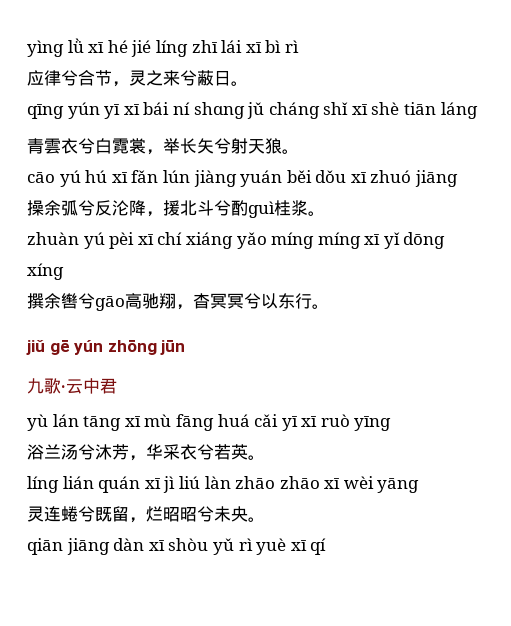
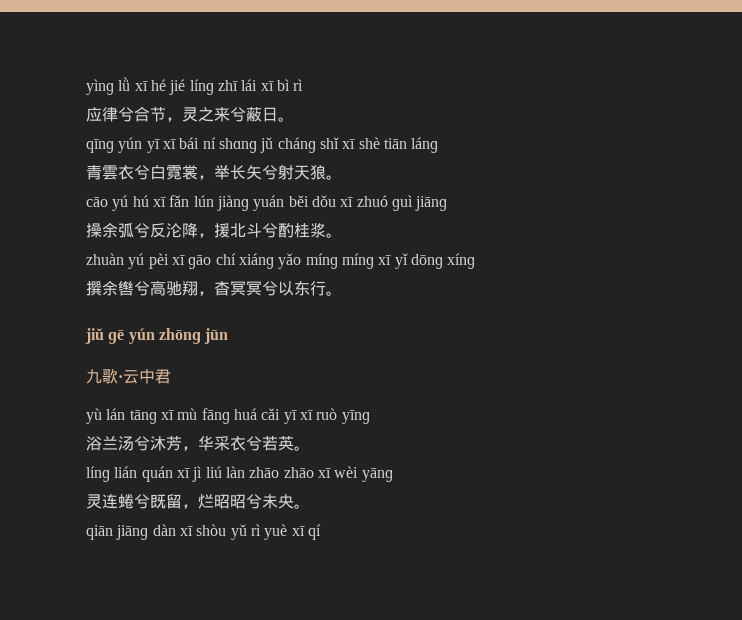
(412, 176) none -> [391,195,413,211] ɡuì
[248,201,275,218] ɡuì -> (294, 230) none
(154, 239) none -> [188,255,212,269] ɡāo
[95,296,125,311] ɡāo -> (150, 288) none

